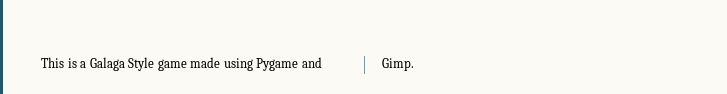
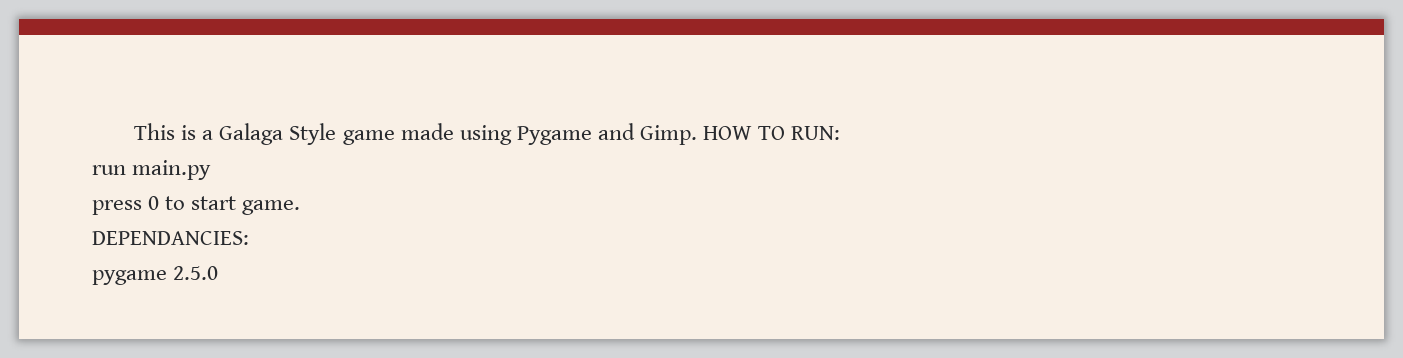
(414, 64) none -> [702,126,841,140] [92,160,212,180] [92,196,301,215] [92,231,249,245] [92,266,219,285] HOW TO RUN: // run main.py // press 0 to start game. // DEPENDANCIES: // pygame 2.5.0

